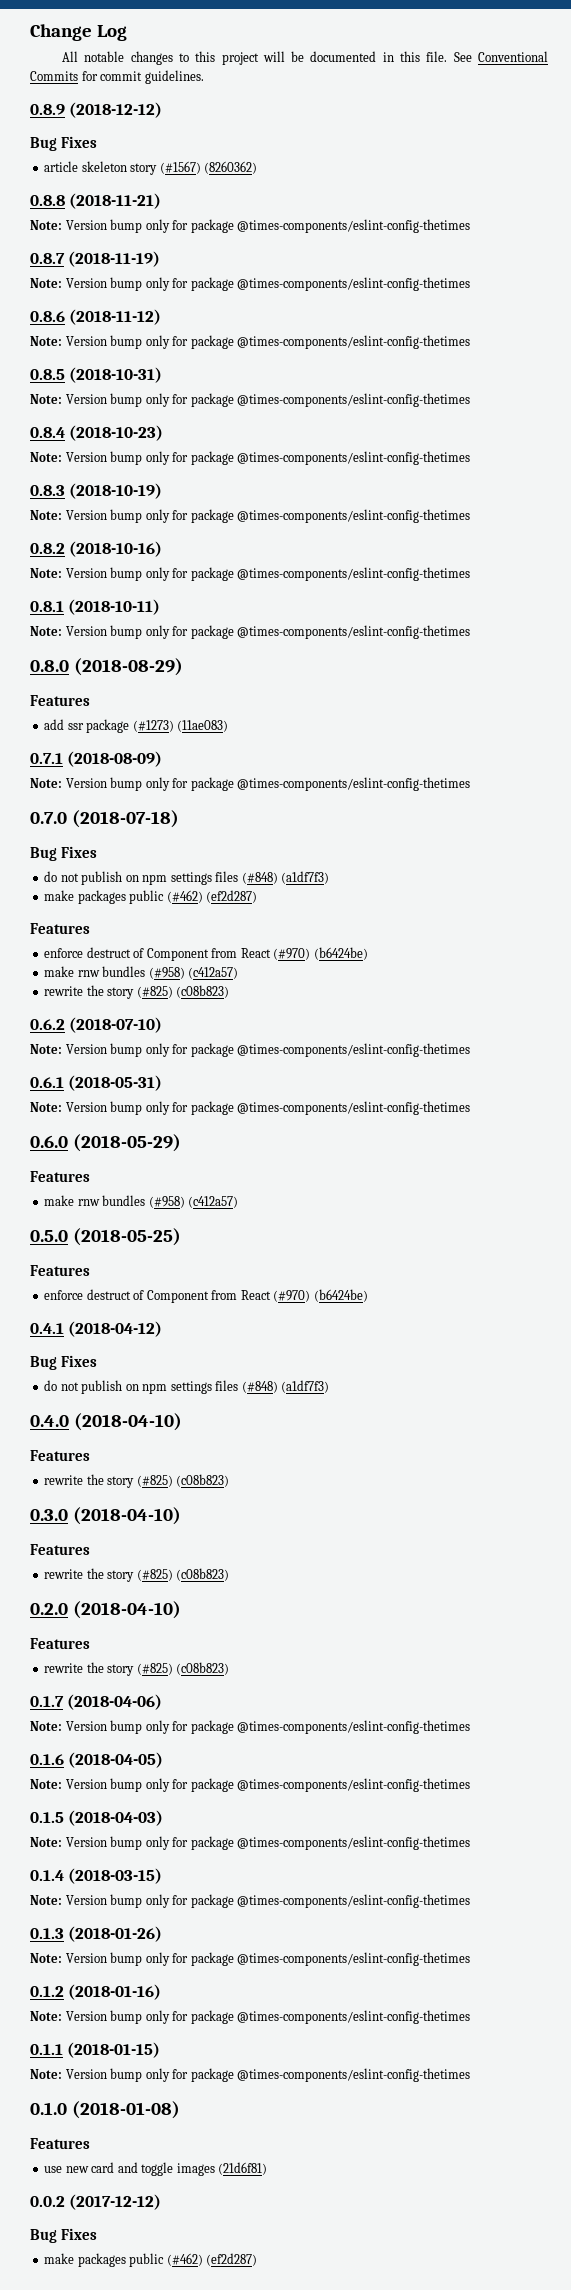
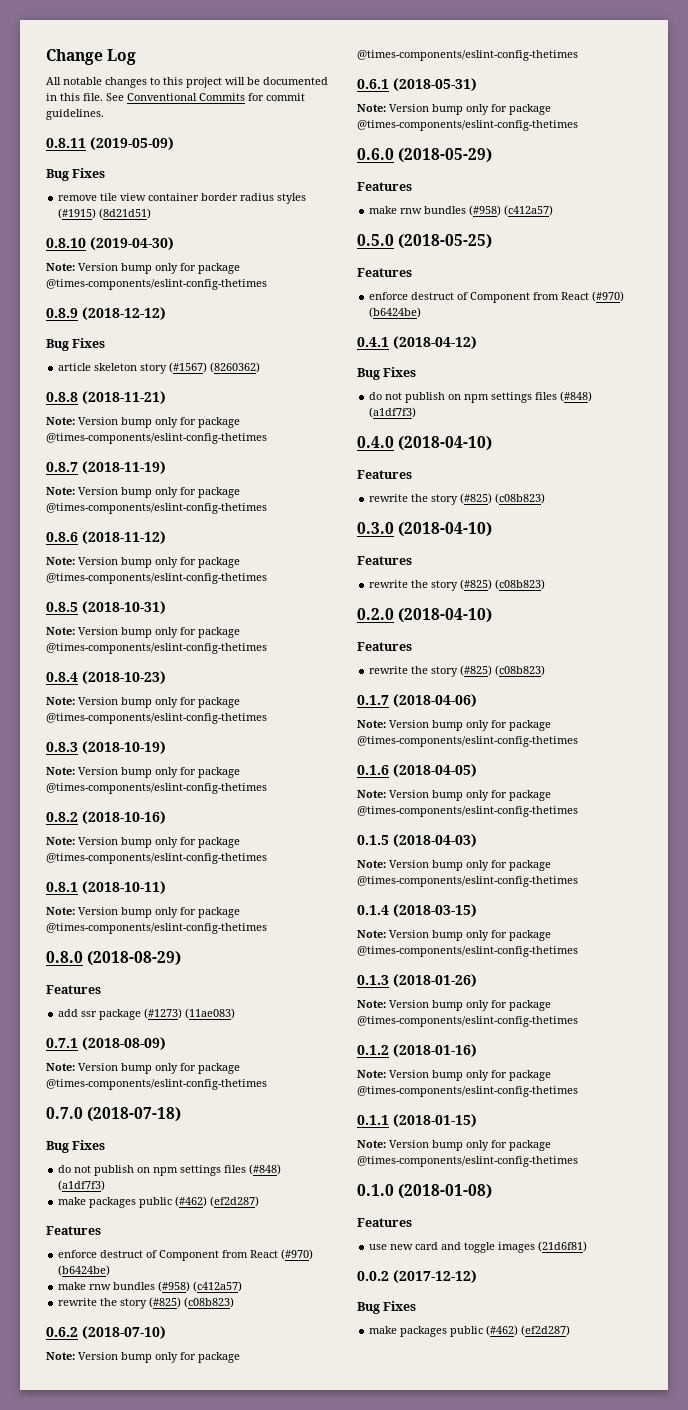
(204, 77) none -> [46,137,174,150] [46,168,106,181] [58,193,307,204] [58,208,152,219] [46,237,174,250] [46,263,240,274] [46,279,267,290] // 0.8.11 (2019-05-09) // Bug Fixes // remove tile view container border radius styles (#1915) (8d21d51) // 0.8.10 (2019-04-30) // Note: Version bump only for package @times-components/eslint-config-thetimes

